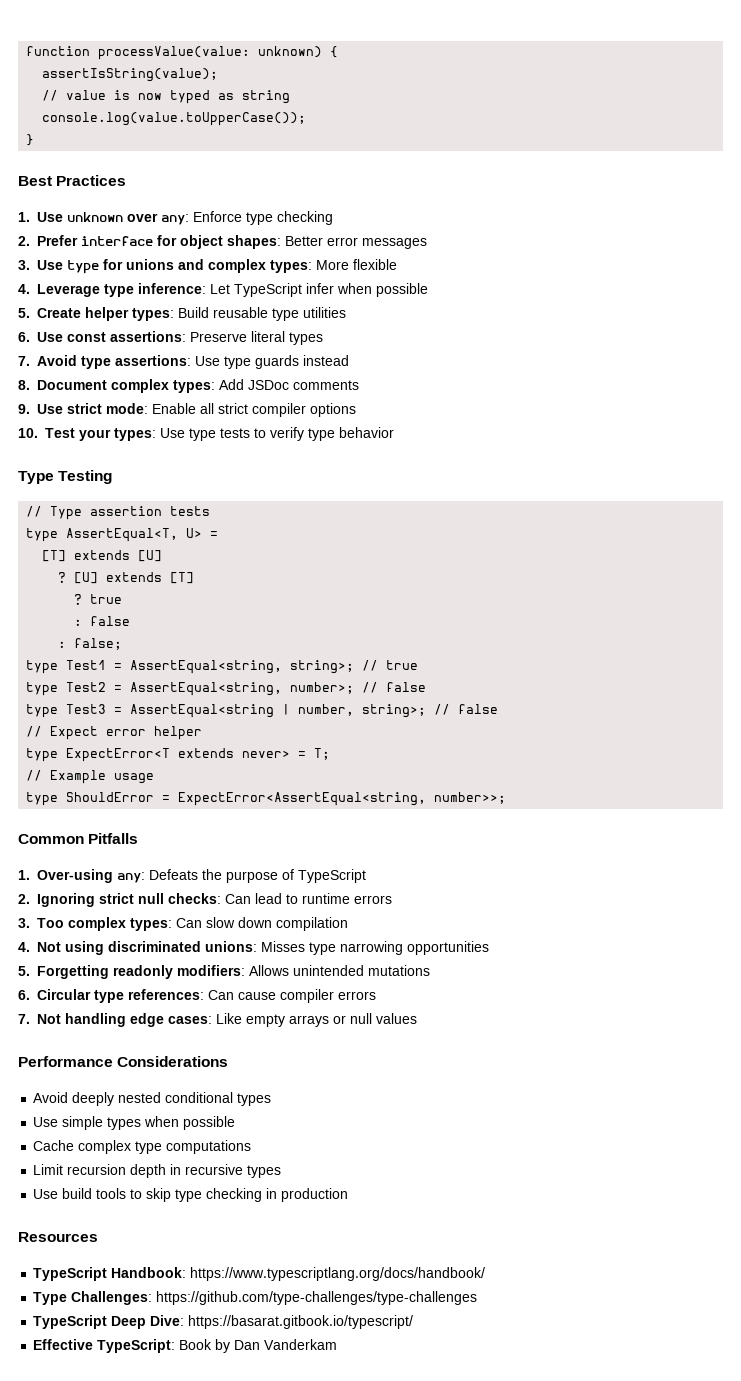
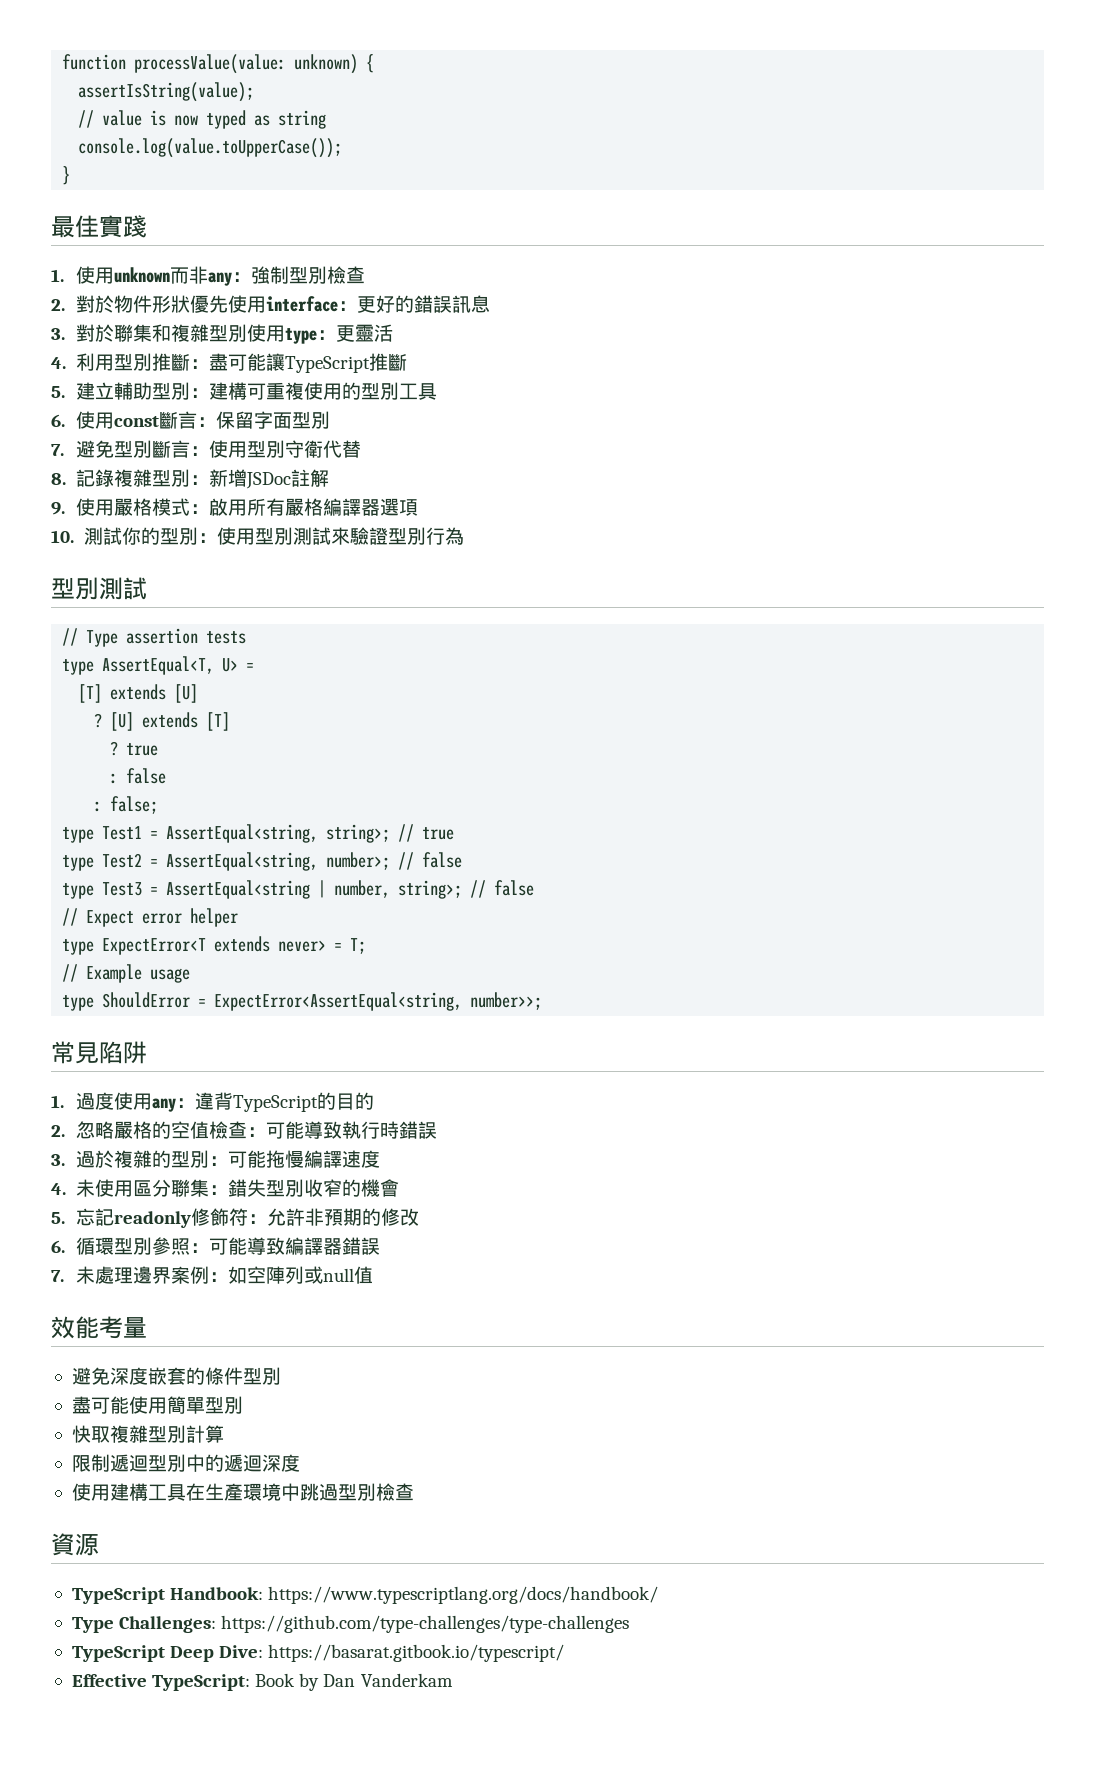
[18,175,127,186] [18,211,333,225] [18,235,427,249] [18,259,397,274] [18,283,428,297] [18,307,346,321] [18,331,323,345] [18,355,349,369] [18,379,359,393] [18,403,356,417] [18,427,394,441] [18,470,113,484] Best Practices // 1. Use unknown over any: Enforce type checking // 2. Prefer interface for object shapes: Better error messages // 3. Use type for unions and complex types: More flexible // 4. Leverage type inference: Let TypeScript infer when possible // 5. Create helper types: Build reusable type utilities // 6. Use const assertions: Preserve literal types // 7. Avoid type assertions: Use type guards instead // 8. Document complex types: Add JSDoc comments // 9. Use strict mode: Enable all strict compiler options // 10. Test your types: Use type tests to verify type behavior // Type Testing -> [51,215,147,238] [51,266,366,286] [51,295,491,313] [51,324,394,344] [51,353,408,373] [51,382,438,400] [51,411,331,429] [51,440,362,458] [51,469,330,489] [51,498,419,516] [51,527,464,545] [51,577,147,600] 最佳實踐 // 1.使用unknown而非any：強制型別檢查 // 2.對於物件形狀優先使用interface：更好的錯誤訊息 // 3.對於聯集和複雜型別使用type：更靈活 // 4.利用型別推斷：盡可能讓TypeScript推斷 // 5.建立輔助型別：建構可重複使用的型別工具 // 6.使用const斷言：保留字面型別 // 7.避免型別斷言：使用型別守衛代替 // 8.記錄複雜型別：新增JSDoc註解 // 9.使用嚴格模式：啟用所有嚴格編譯器選項 // 10.測試你的型別：使用型別測試來驗證型別行為 // 型別測試
[18,833,139,844] [18,869,366,883] [18,893,392,907] [18,917,348,931] [18,941,489,955] [18,965,430,979] [18,989,376,1003] [18,1013,417,1027] [18,1056,229,1067] [33,1092,272,1106] [33,1116,236,1130] [33,1140,252,1154] [33,1164,282,1178] [33,1188,349,1202] [18,1232,98,1242] Common Pitfalls // 1. Over-using any: Defeats the purpose of TypeScript // 2. Ignoring strict null checks: Can lead to runtime errors // 3. Too complex types: Can slow down compilation // 4. Not using discriminated unions: Misses type narrowing opportunities // 5. Forgetting readonly modifiers: Allows unintended mutations // 6. Circular type references: Can cause compiler errors // 7. Not handling edge cases: Like empty arrays or null values // Performance Considerations // Avoid deeply nested conditional types // Use simple types when possible // Cache complex type computations // Limit recursion depth in recursive types // Use build tools to skip type checking in production // Resources -> [51,1041,147,1064] [51,1092,375,1112] [51,1121,438,1139] [51,1150,381,1168] [51,1179,400,1197] [51,1208,420,1228] [51,1237,381,1255] [51,1266,374,1284] [51,1316,147,1339] [71,1367,281,1385] [71,1396,243,1414] [71,1425,224,1443] [71,1454,300,1472] [71,1483,414,1501] [51,1533,99,1556] 常見陷阱 // 1.過度使用any：違背TypeScript的目的 // 2.忽略嚴格的空值檢查：可能導致執行時錯誤 // 3.過於複雜的型別：可能拖慢編譯速度 // 4.未使用區分聯集：錯失型別收窄的機會 // 5.忘記readonly修飾符：允許非預期的修改 // 6.循環型別參照：可能導致編譯器錯誤 // 7.未處理邊界案例：如空陣列或null值 // 效能考量 // 避免深度嵌套的條件型別 // 盡可能使用簡單型別 // 快取複雜型別計算 // 限制遞迴型別中的遞迴深度 // 使用建構工具在生產環境中跳過型別檢查 // 資源

